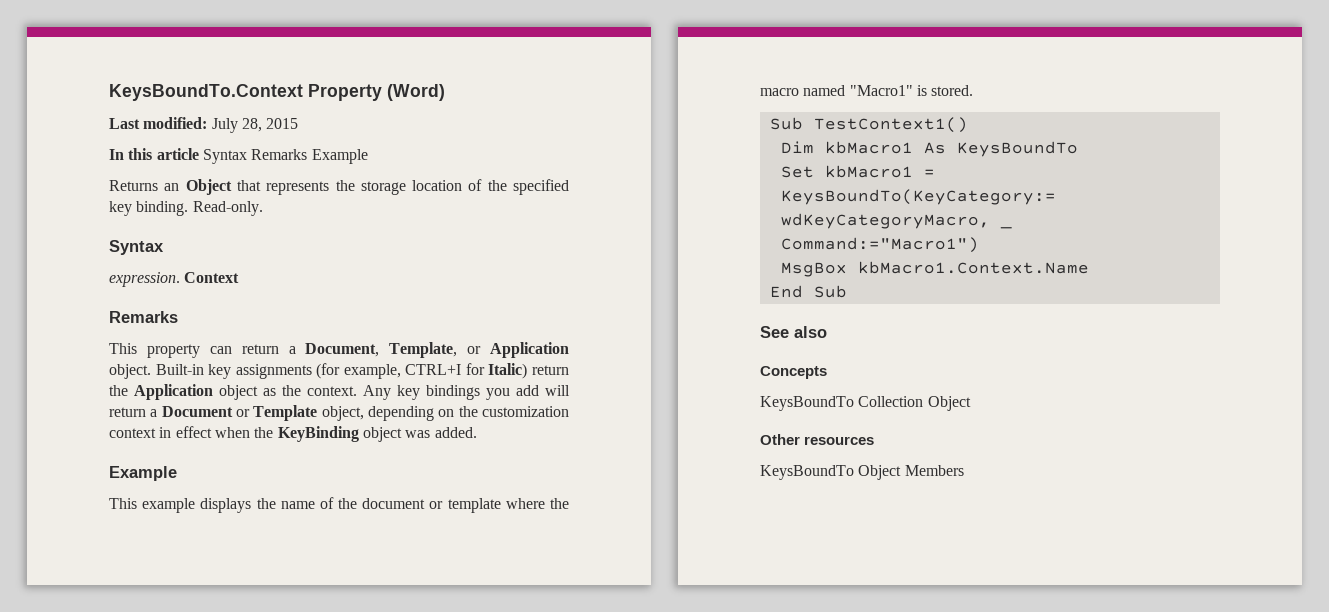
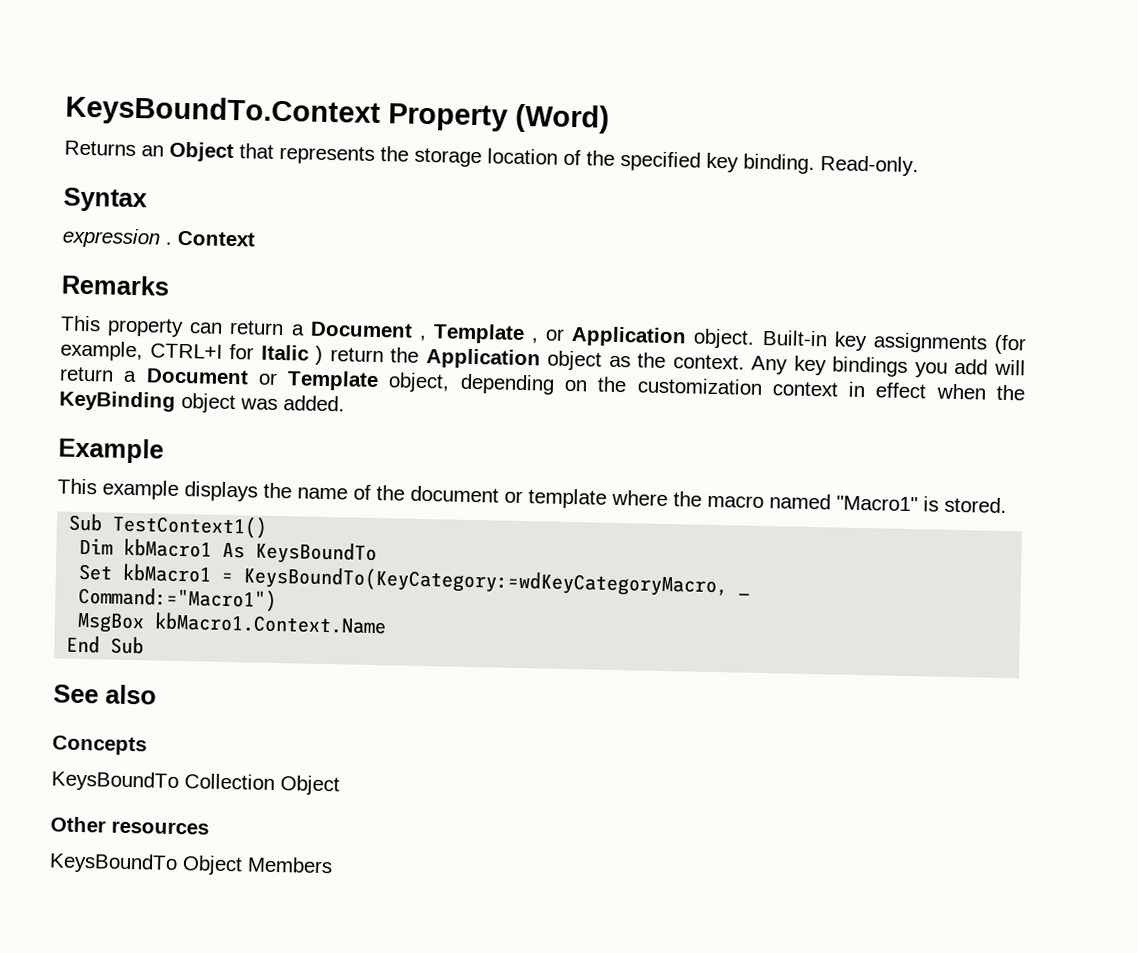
[109,117,299,133] [109,148,368,164] // Last modified: July 28, 2015 // In this article Syntax Remarks Example -> (610, 118) none
[109,272,180,287] expression. -> [62,227,172,249] expression .
[305,342,458,358] Document, Template, -> [309,321,539,345] Document , Template ,
[488,363,528,379] Italic) -> [260,344,324,365] Italic )

